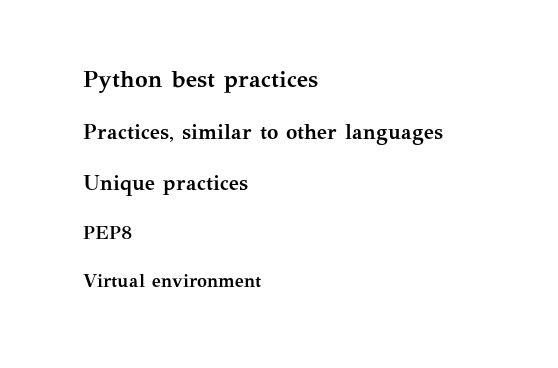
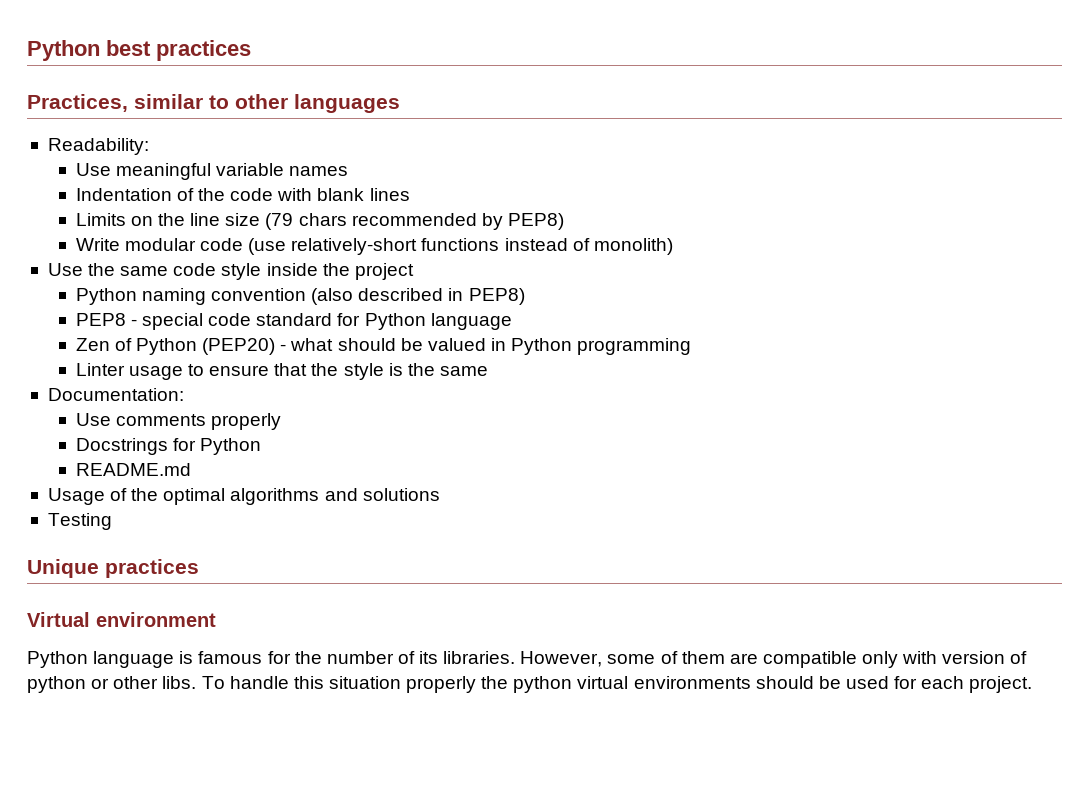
(443, 134) none -> [47,138,149,155] [75,163,349,180] [75,188,410,201] [75,213,564,230] [75,238,673,255] [47,263,414,280] [75,288,525,305] [75,313,512,330] [75,338,692,355] [75,363,488,380] [47,388,184,401] [75,413,282,430] [75,438,262,455] [75,463,191,476] [47,488,440,505] [47,513,112,530] // Readability: // Use meaningful variable names // Indentation of the code with blank lines // Limits on the line size (79 chars recommended by PEP8) // Write modular code (use relatively-short functions instead of monolith) // Use the same code style inside the project // Python naming convention (also described in PEP8) // PEP8 - special code standard for Python language // Zen of Python (PEP20) - what should be valued in Python programming // Linter usage to ensure that the style is the same // Documentation: // Use comments properly // Docstrings for Python // README.md // Usage of the optimal algorithms and solutions // Testing
[83,226,132,239] // PEP8 -> (199, 568) none
(261, 281) none -> [27,651,1028,668] [27,676,1033,693] // Python language is famous for the number of its libraries. However, some of them are compatible only with version of python or other libs. To handle this situation properly the python virtual environments should be used for each project.

